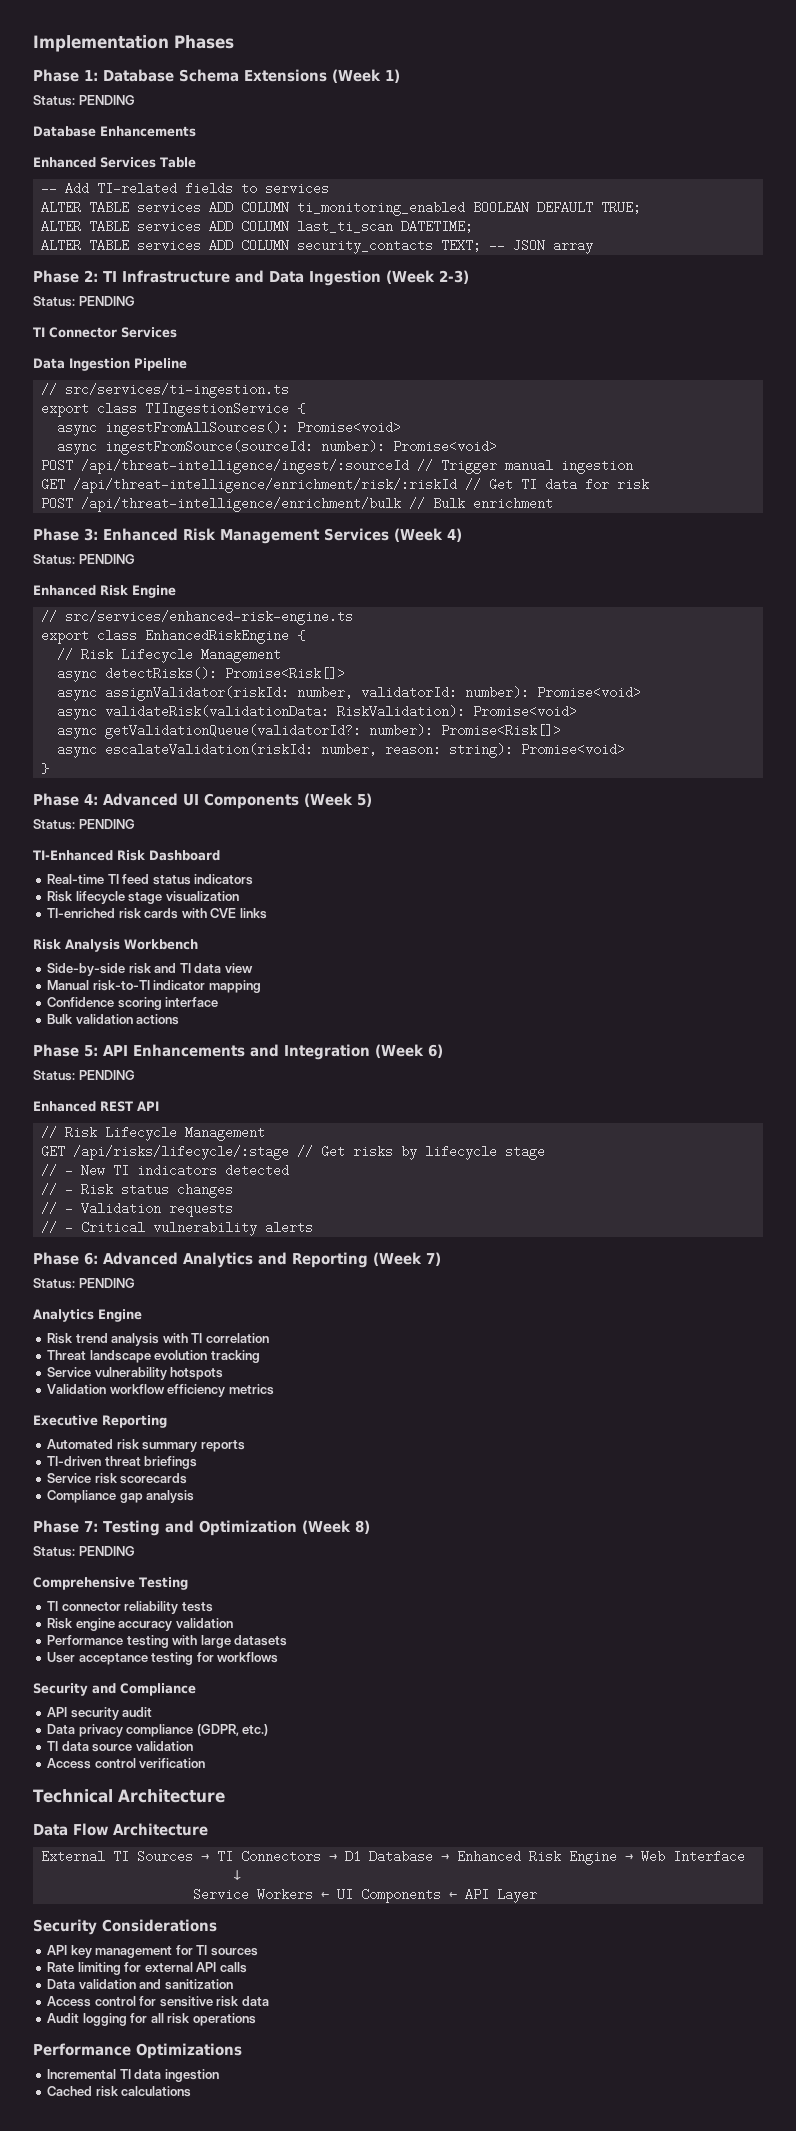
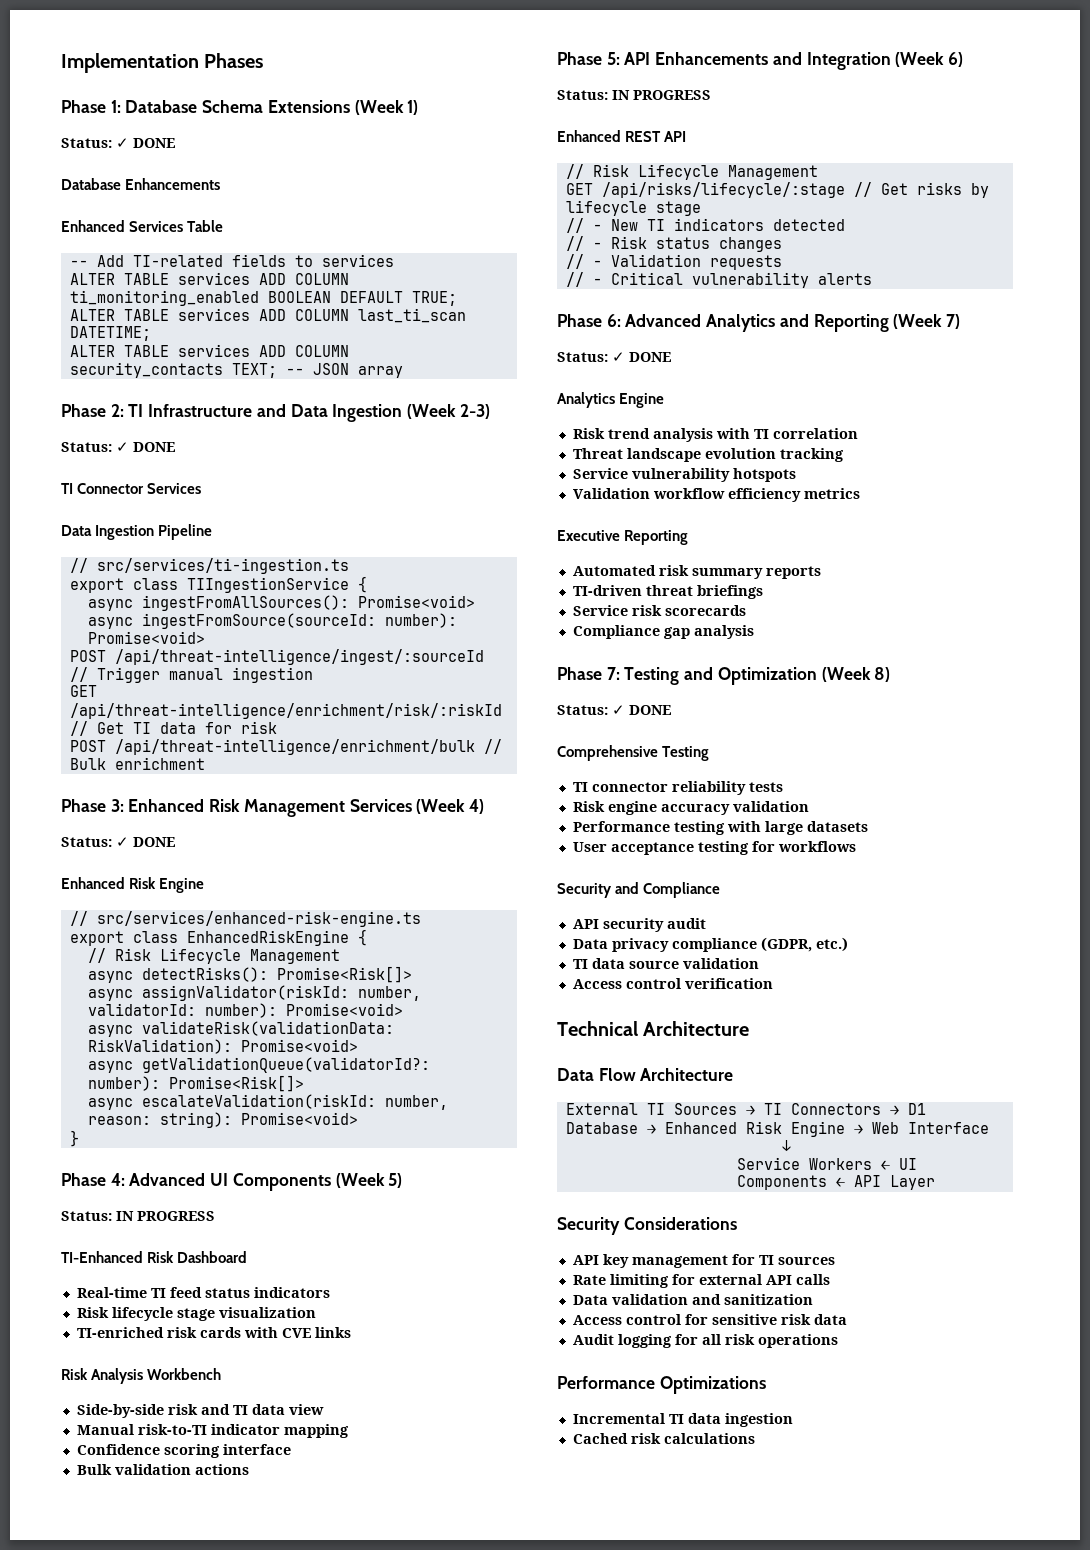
[78,95,135,105] PENDING -> [116,138,175,148] ✓ DONE
[78,296,135,306] PENDING -> [116,442,175,452] ✓ DONE
[78,554,135,564] PENDING -> [116,837,175,847] ✓ DONE
[78,819,135,829] PENDING -> [116,1211,215,1221] IN PROGRESS
[78,1070,135,1080] PENDING -> [612,90,711,100] IN PROGRESS
[78,1278,135,1288] PENDING -> [612,352,671,362] ✓ DONE
[78,1546,135,1556] PENDING -> [612,705,671,715] ✓ DONE

